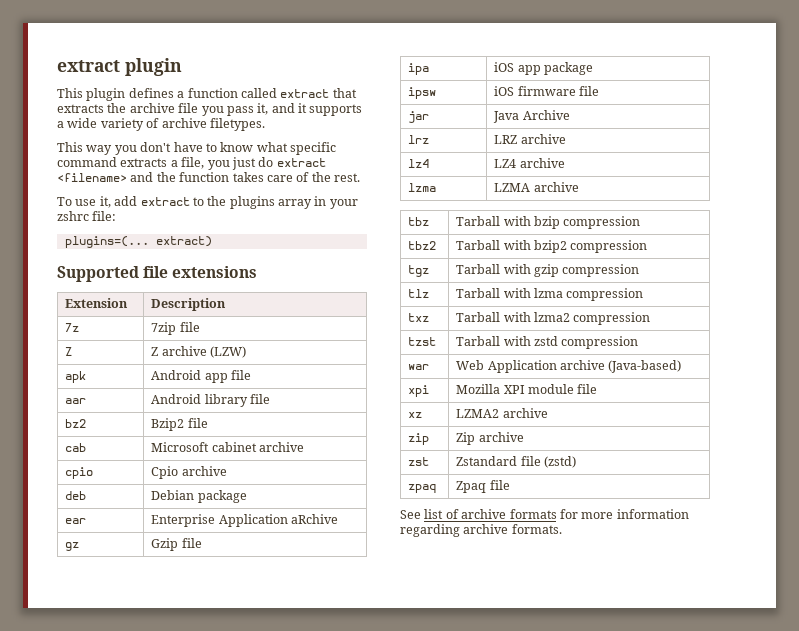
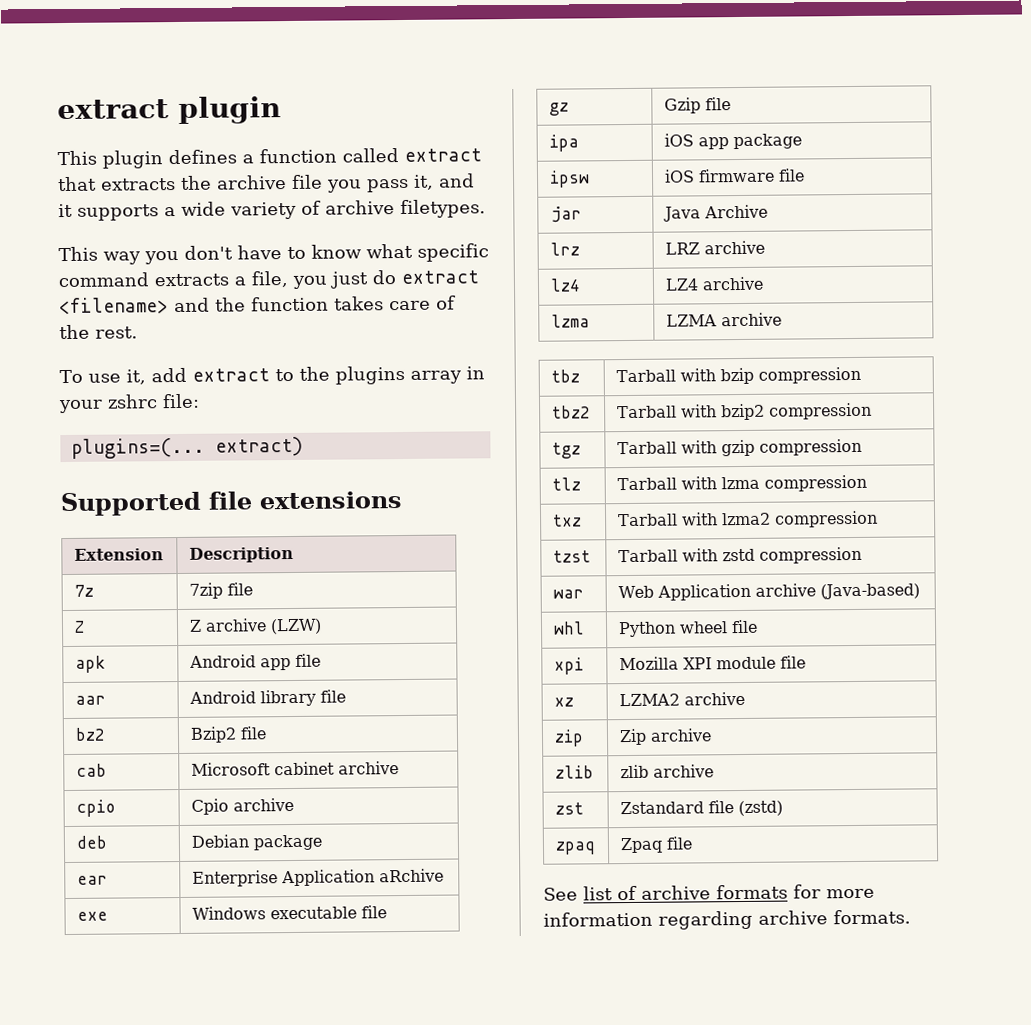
(339, 519) none -> [76,911,108,921] [191,905,387,920] // exe | Windows executable file
(682, 366) none -> [552,621,585,635] [617,619,758,638] // whl | Python wheel file
(524, 437) none -> [554,765,594,779] [619,764,714,779] // zlib | zlib archive

